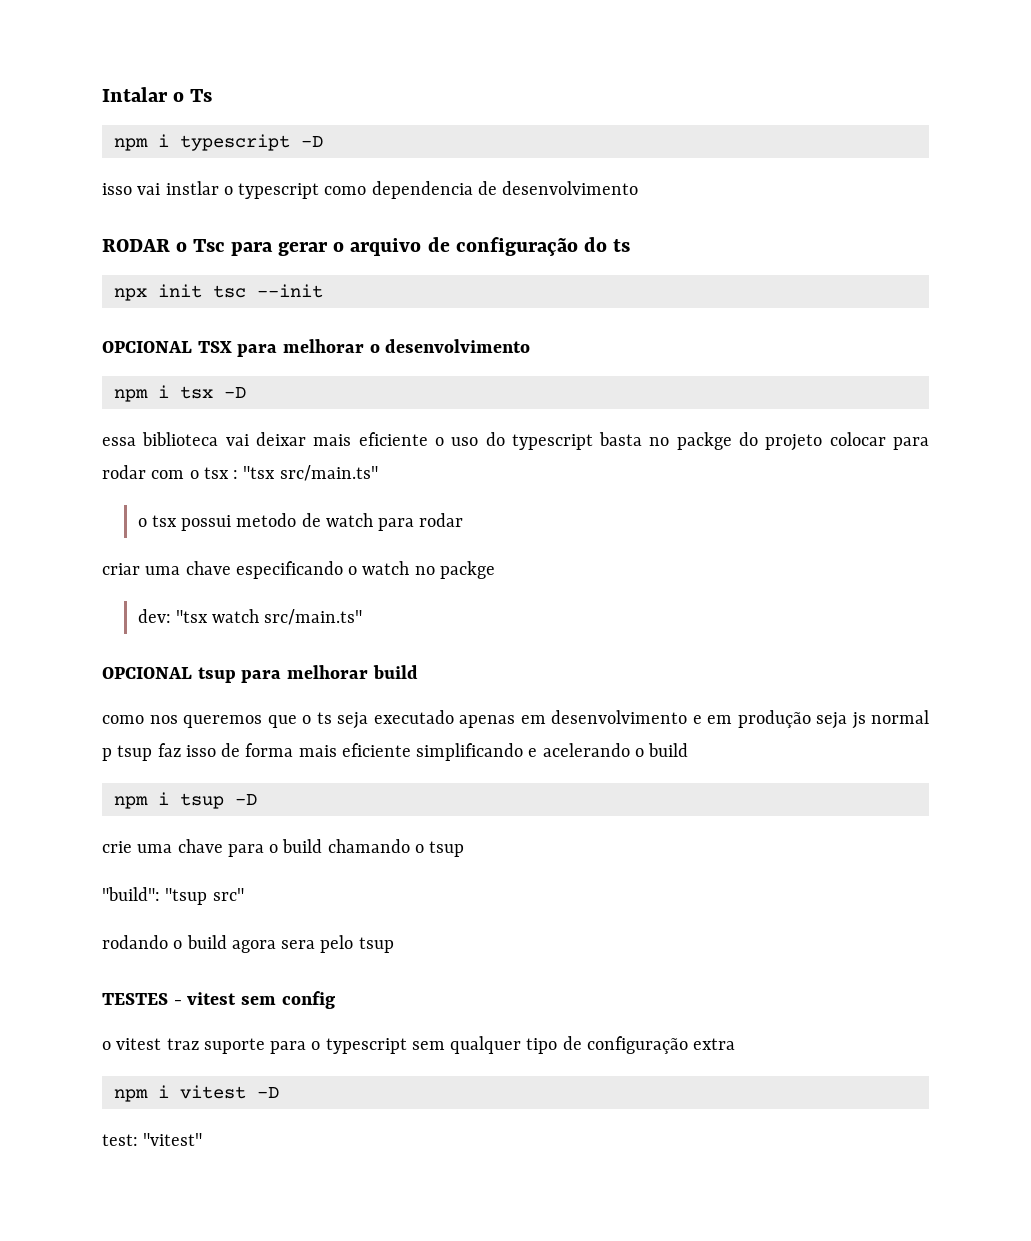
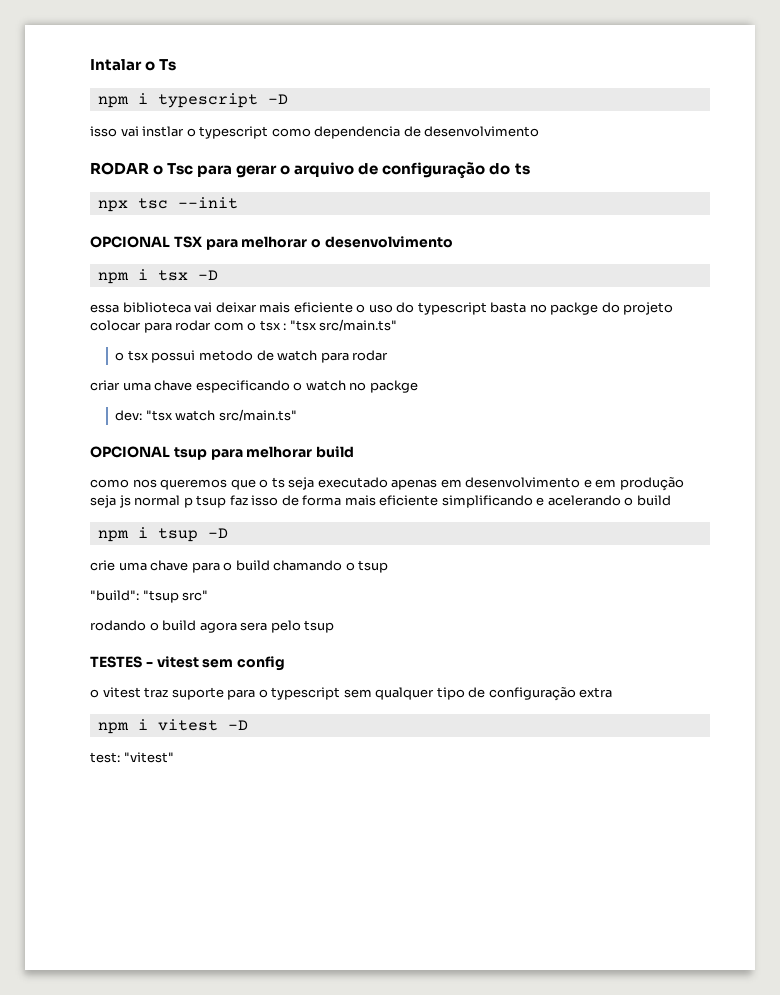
[157,284,202,298] init -> (128, 206) none

